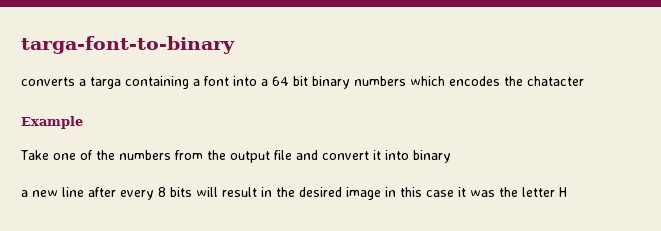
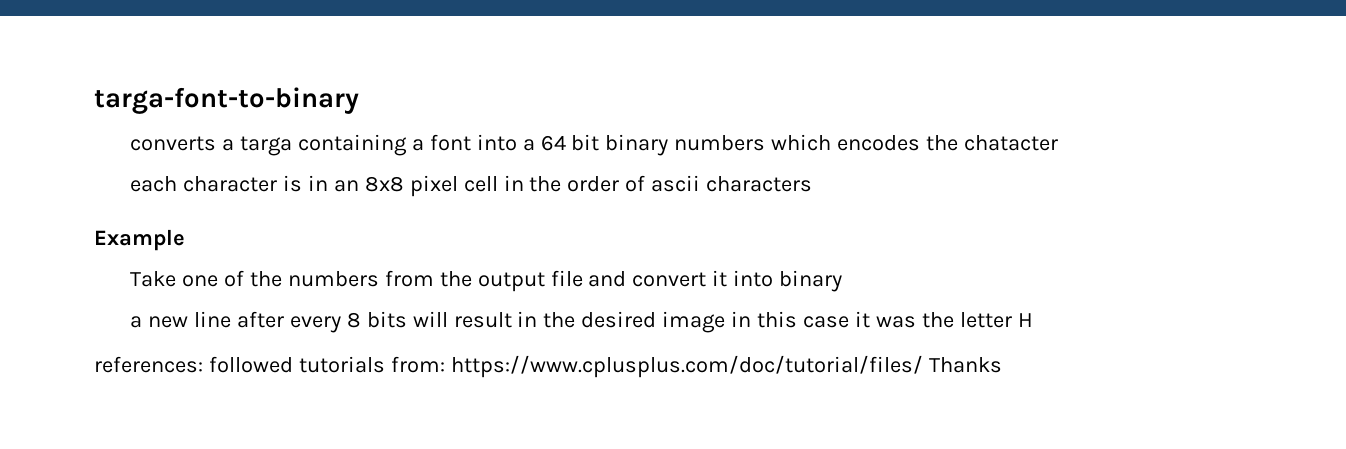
(584, 81) none -> [129,175,813,197] // each character is in an 8x8 pixel cell in the order of ascii characters
(567, 192) none -> [94,355,1002,378] // references: followed tutorials from: https://www.cplusplus.com/doc/tutorial/files/ Thanks

